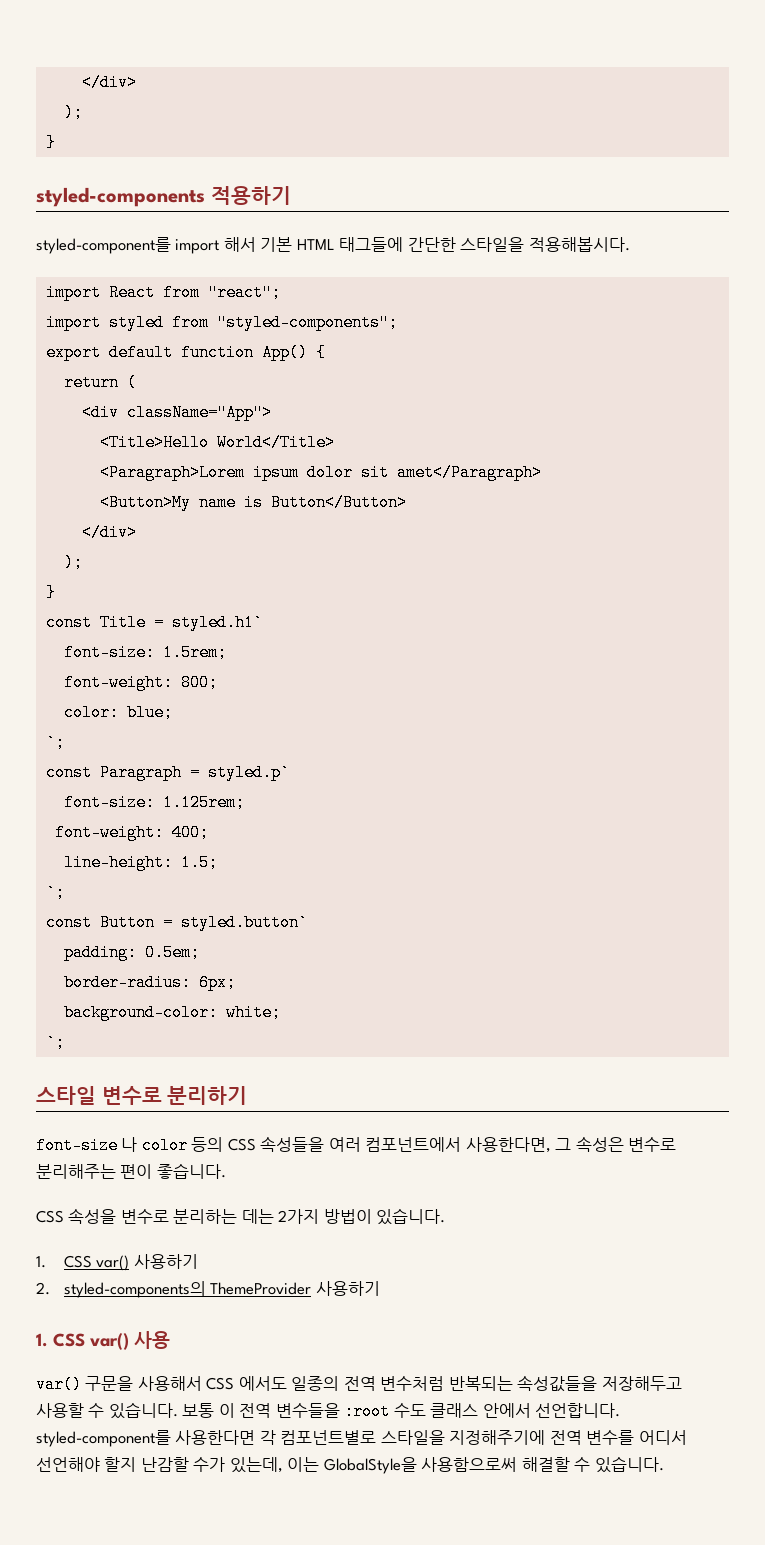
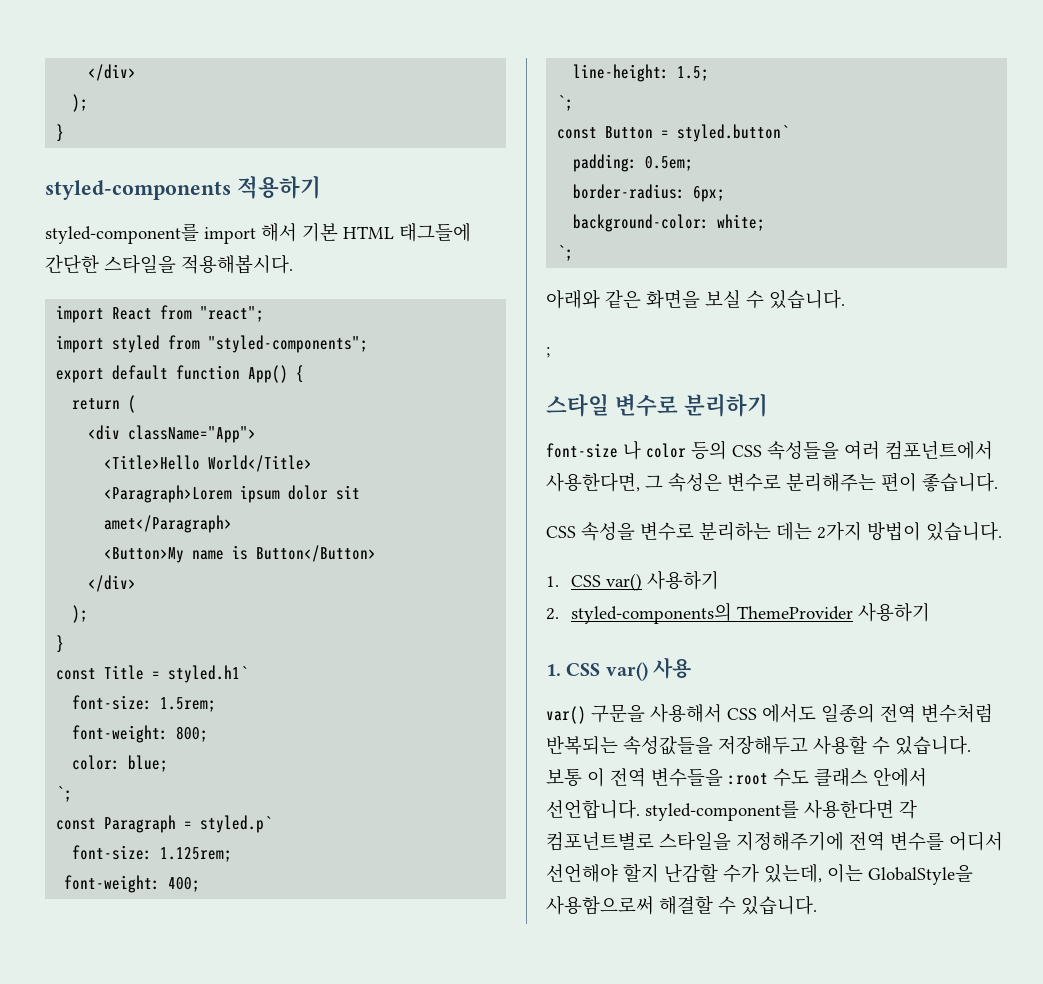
(65, 1042) none -> [546,289,845,309] [546,347,550,358] // 아래와 같은 화면을 보실 수 있습니다. // ;

